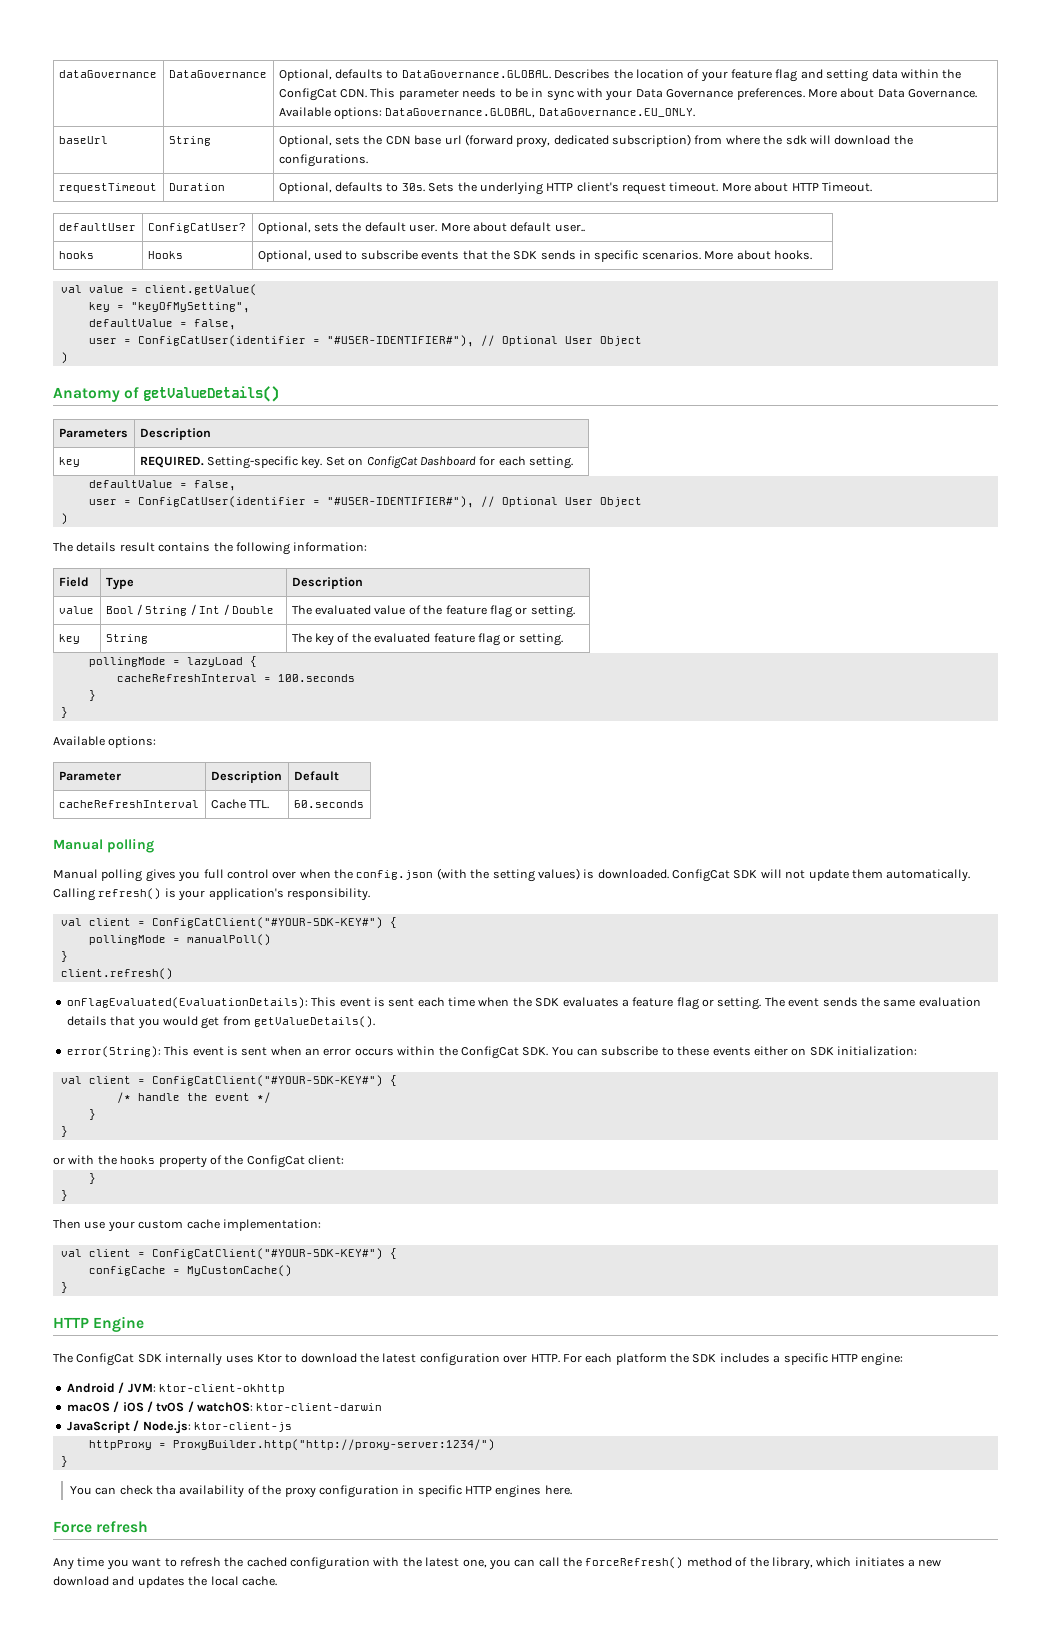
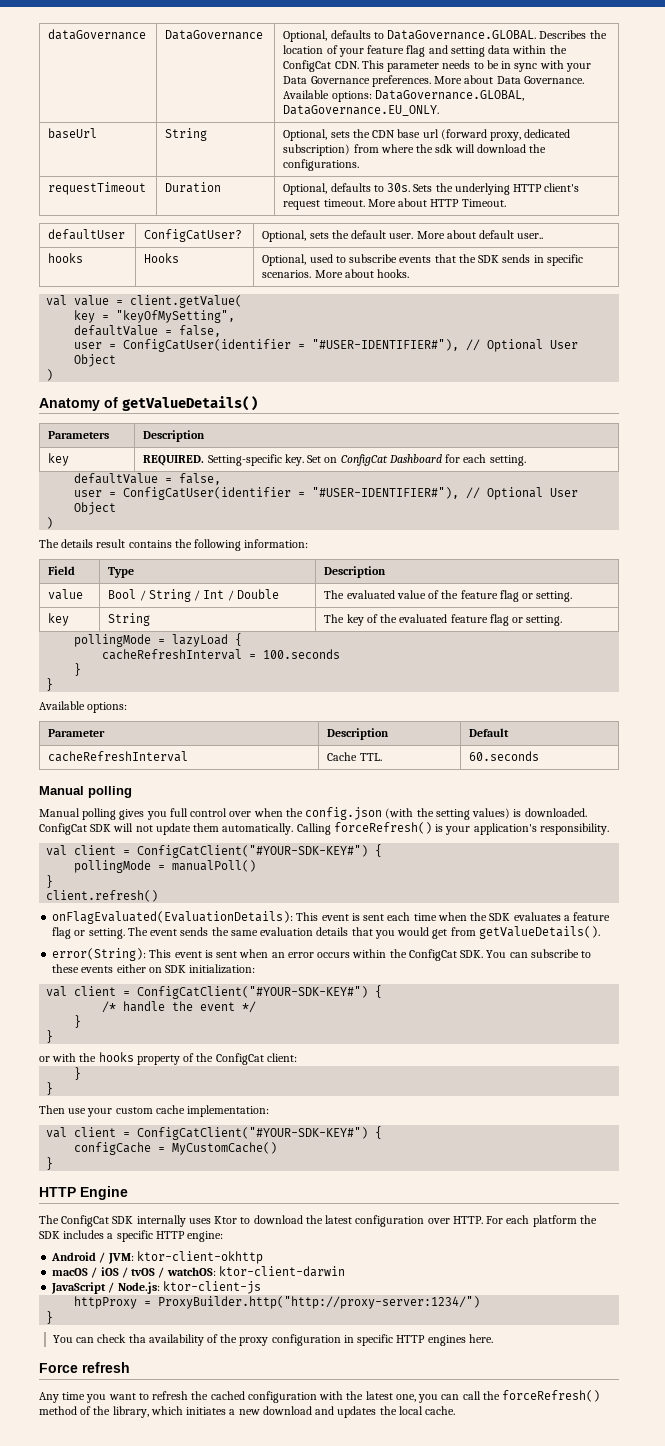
[98,888,162,900] refresh() -> [333,822,432,834] forceRefresh()

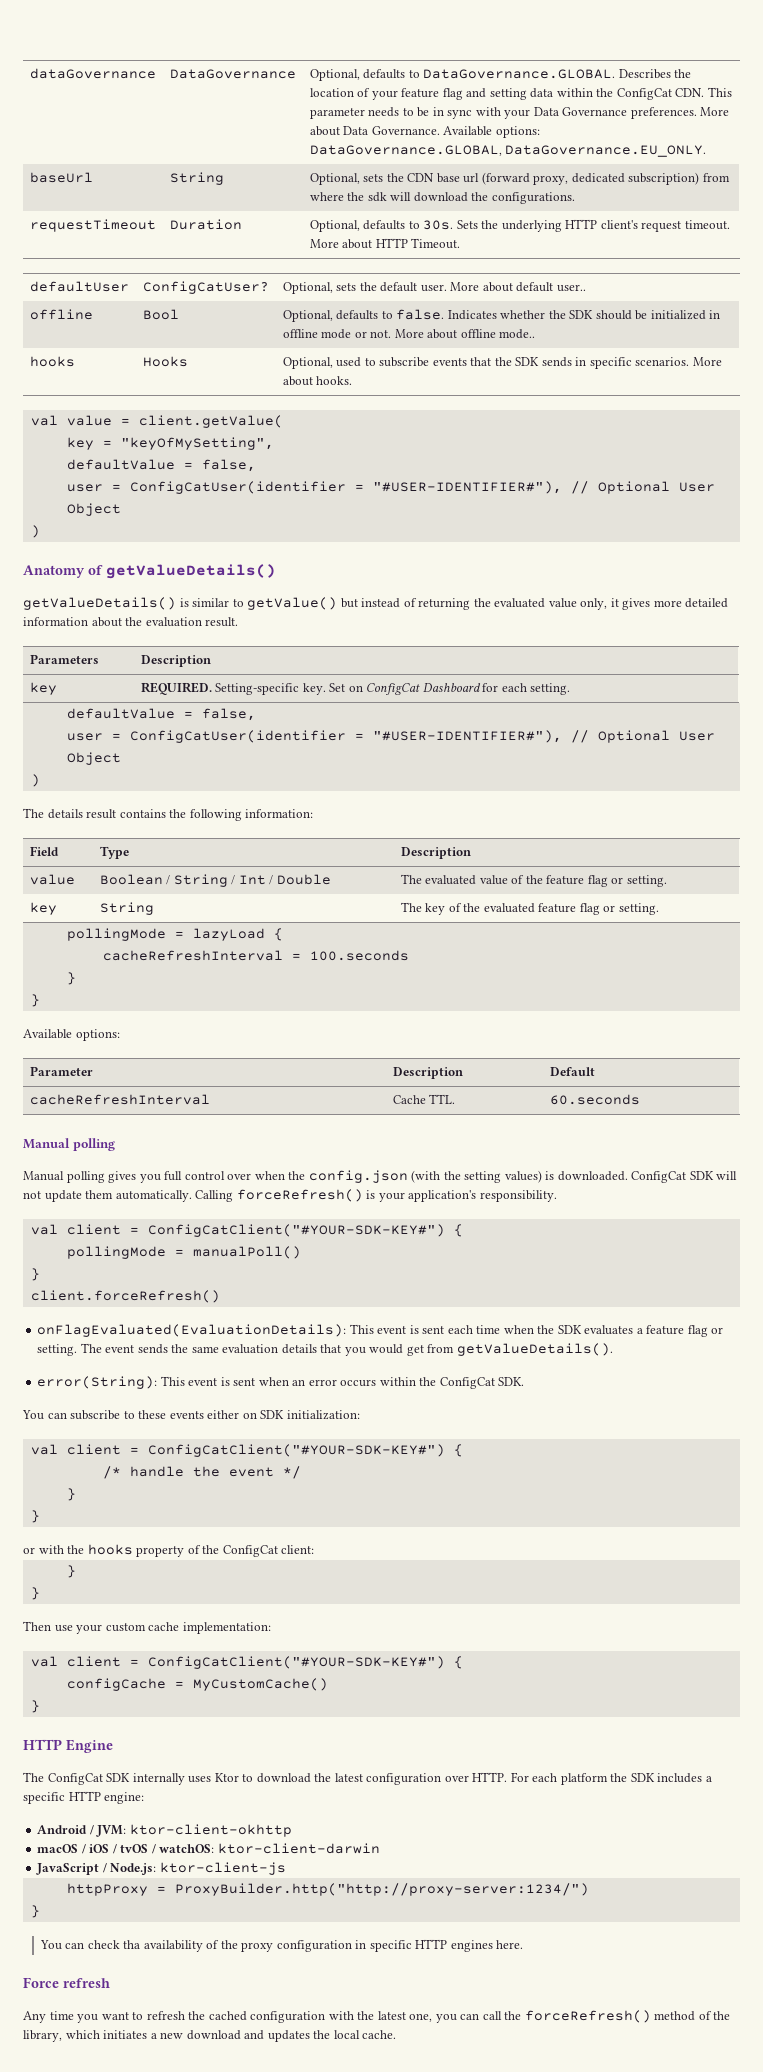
(544, 236) none -> [29,309,93,320] [142,309,179,320] [282,309,721,322] [282,329,536,339] // offline | Bool | Optional, defaults to false. Indicates whether the SDK should be initialized in offline mode or not. More about offline mode..
(258, 403) none -> [23,597,729,610] [23,617,239,627] // getValueDetails() is similar to getValue() but instead of returning the evaluated value only, it gives more detailed information about the evaluation result.
[108,589,137,599] Bool -> [99,874,163,885] Boolean
[46,890,159,902] client.refresh() -> [30,1290,220,1303] client.forceRefresh()
(484, 954) none -> (525, 1381) //

